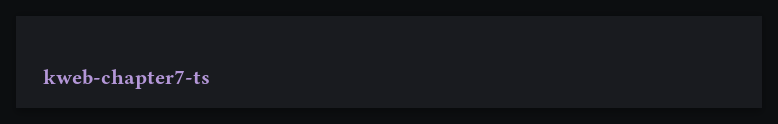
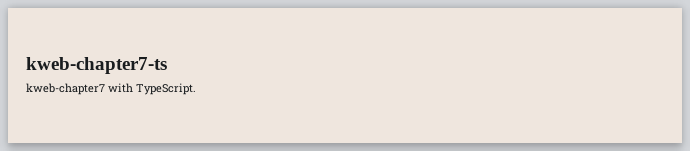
(210, 79) none -> [26,83,196,95] // kweb-chapter7 with TypeScript.

